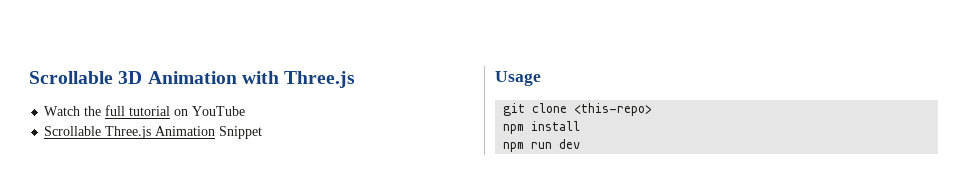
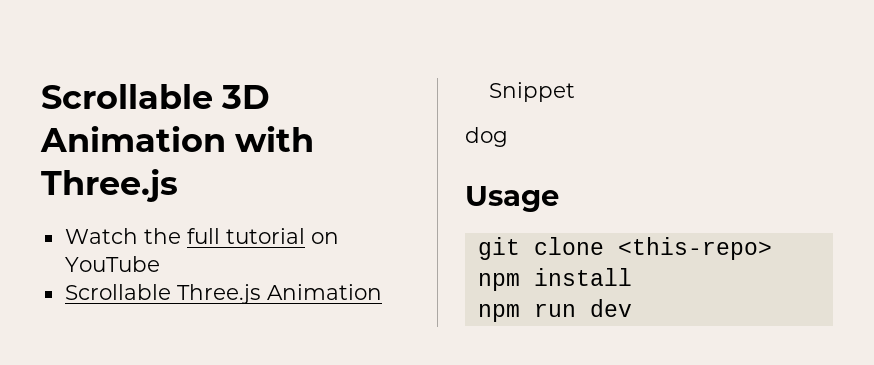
(263, 132) none -> [465,127,508,147] // dog

